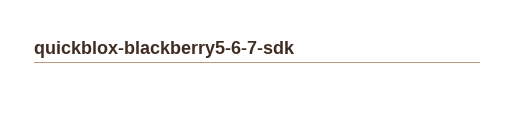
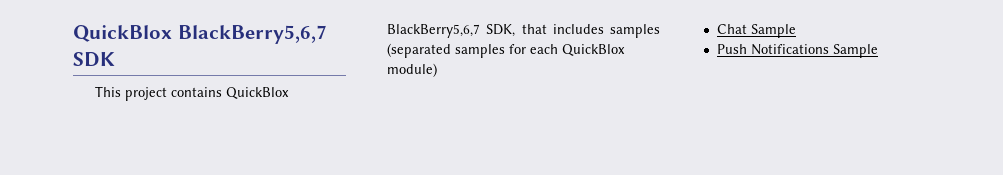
[34,41,295,58] quickblox-blackberry5-6-7-sdk -> [73,25,327,44] [73,52,115,67] [95,86,290,101] [387,24,660,38] [387,43,625,58] [387,63,437,77] [716,24,796,38] [716,44,878,58] QuickBlox BlackBerry5,6,7 SDK // This project contains QuickBlox BlackBerry5,6,7 SDK, that includes samples (separated samples for each QuickBlox module) // Chat Sample // Push Notifications Sample

